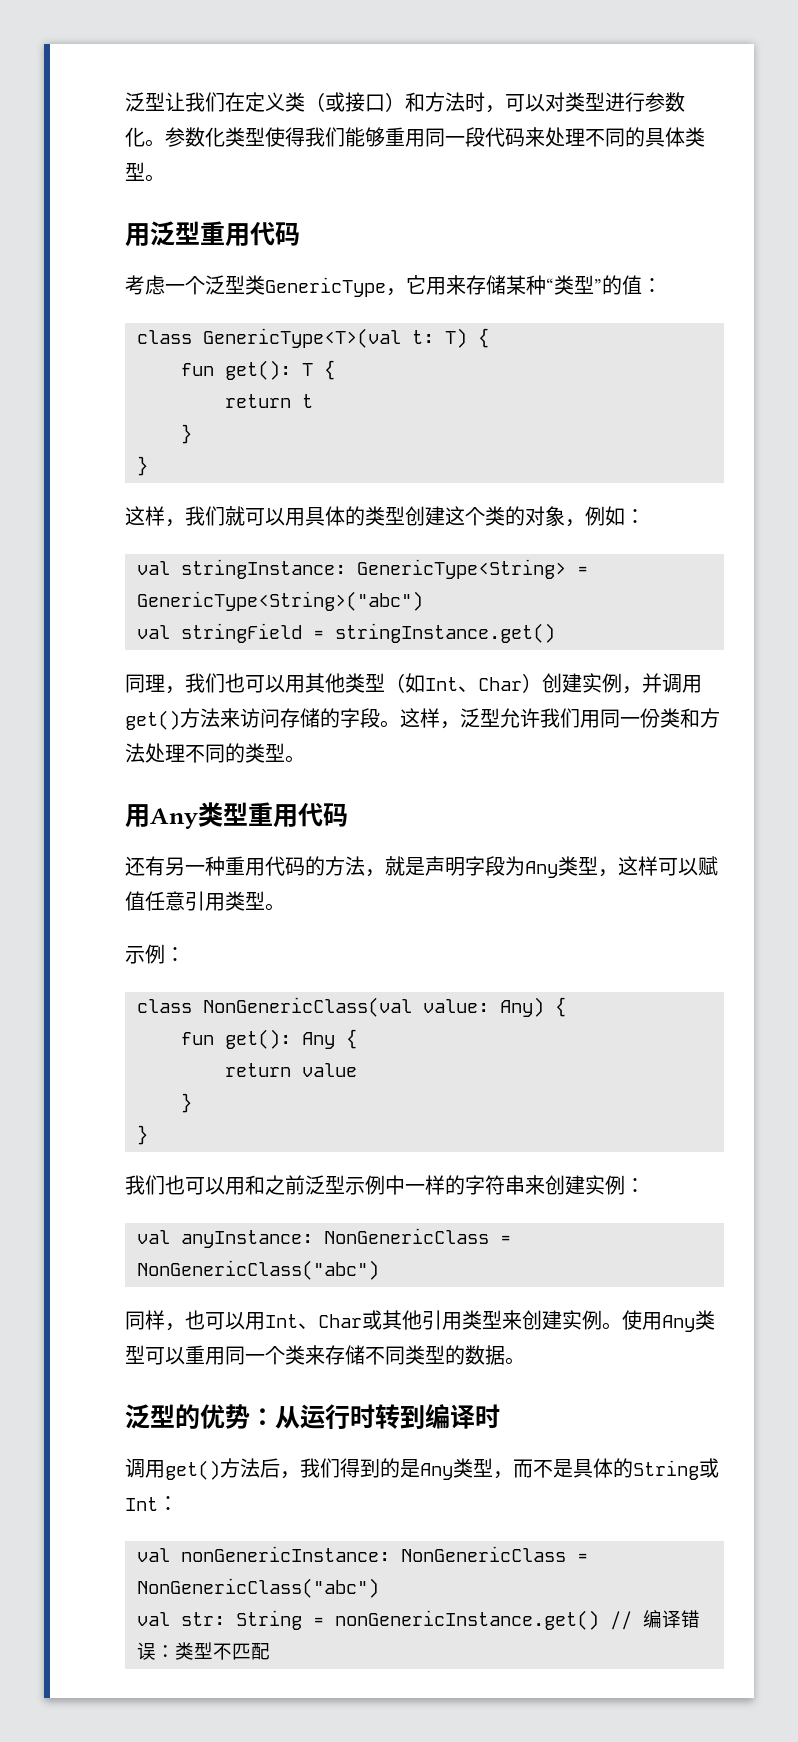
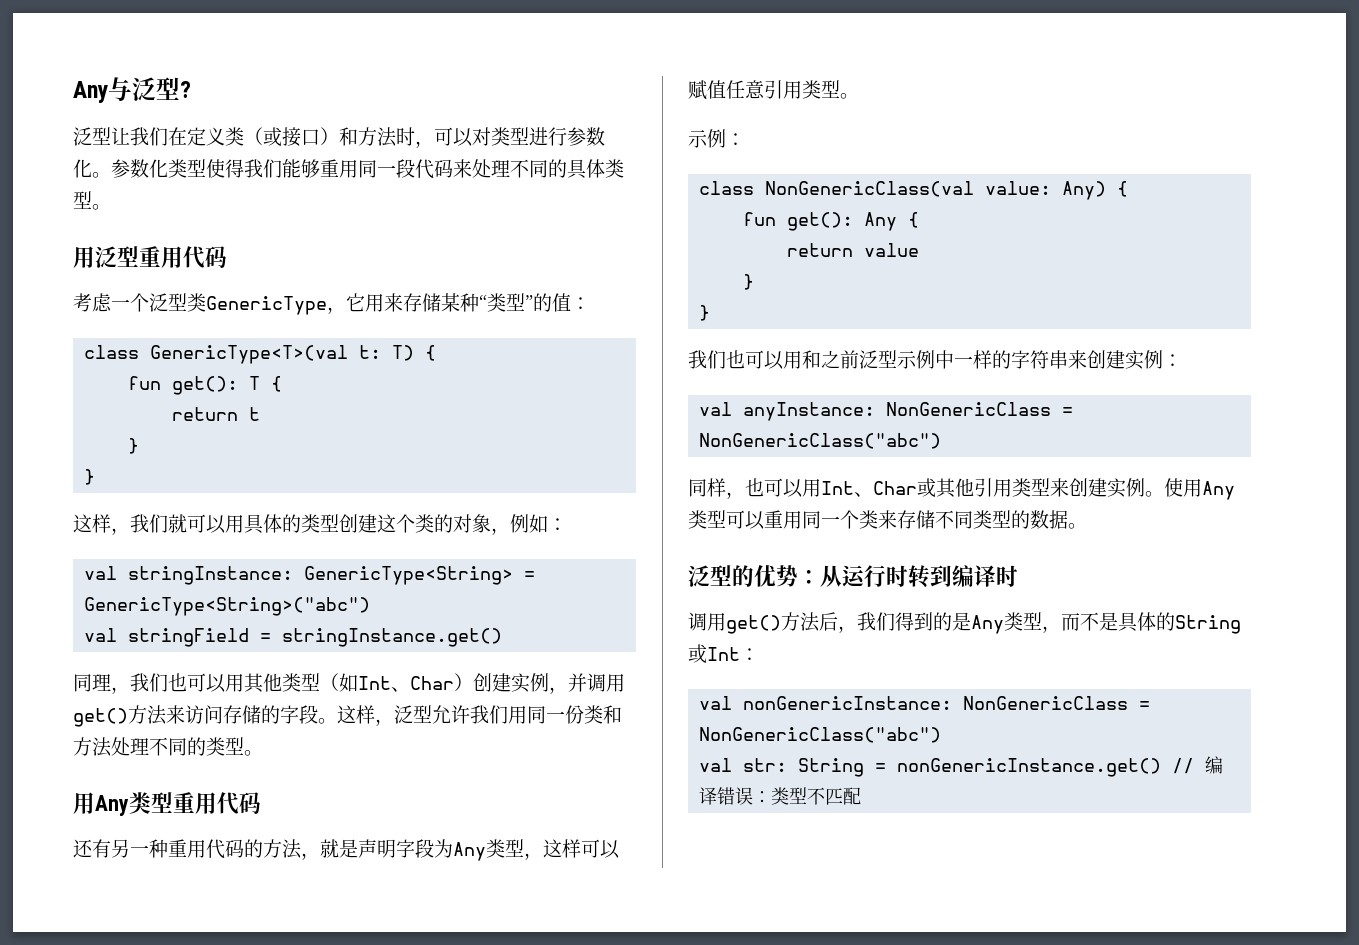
(125, 102) none -> [73,77,191,103] Any与泛型? //

